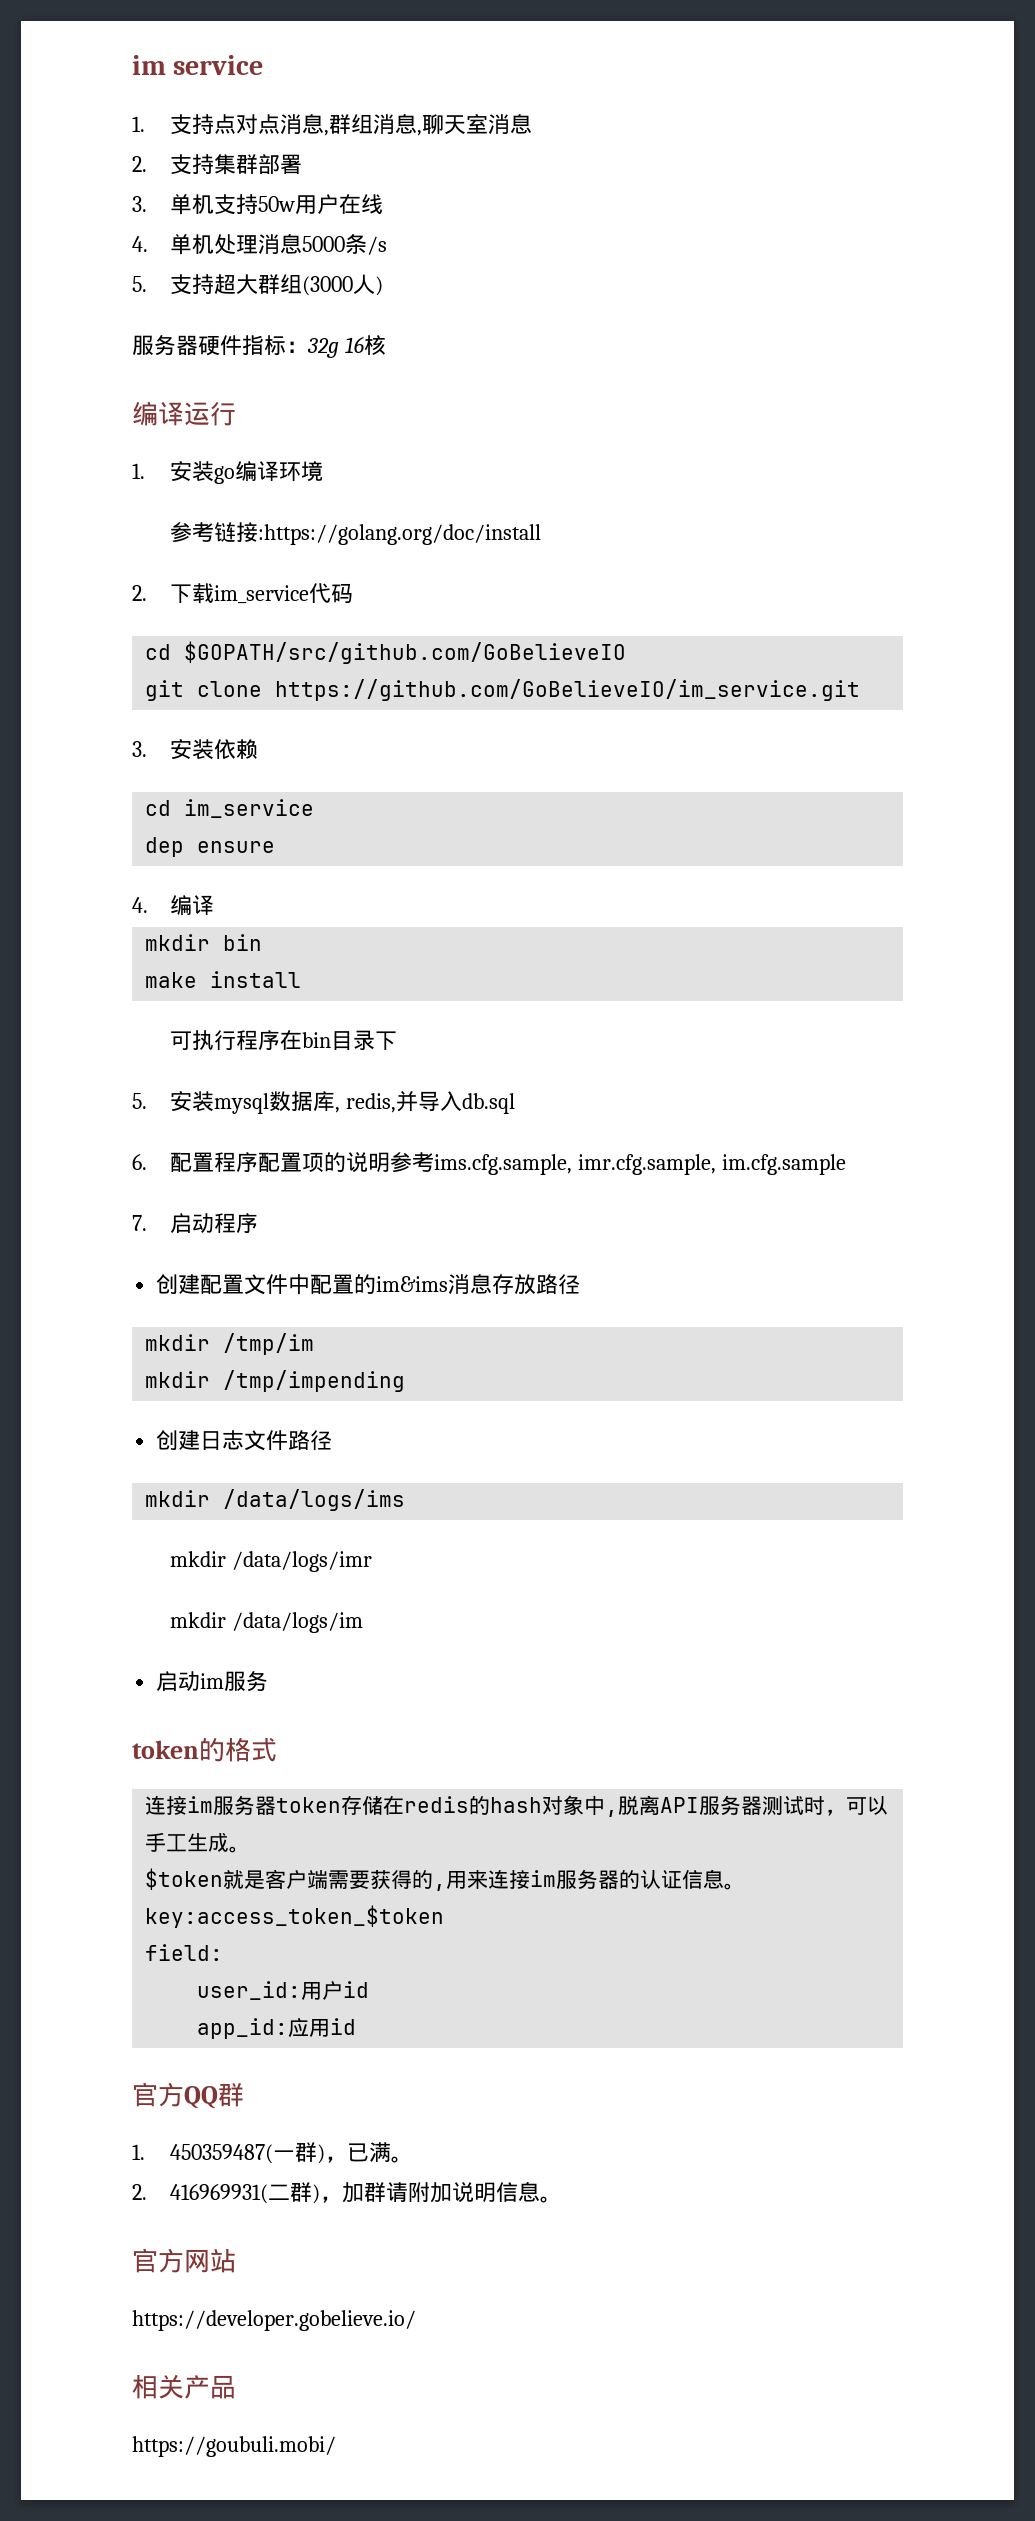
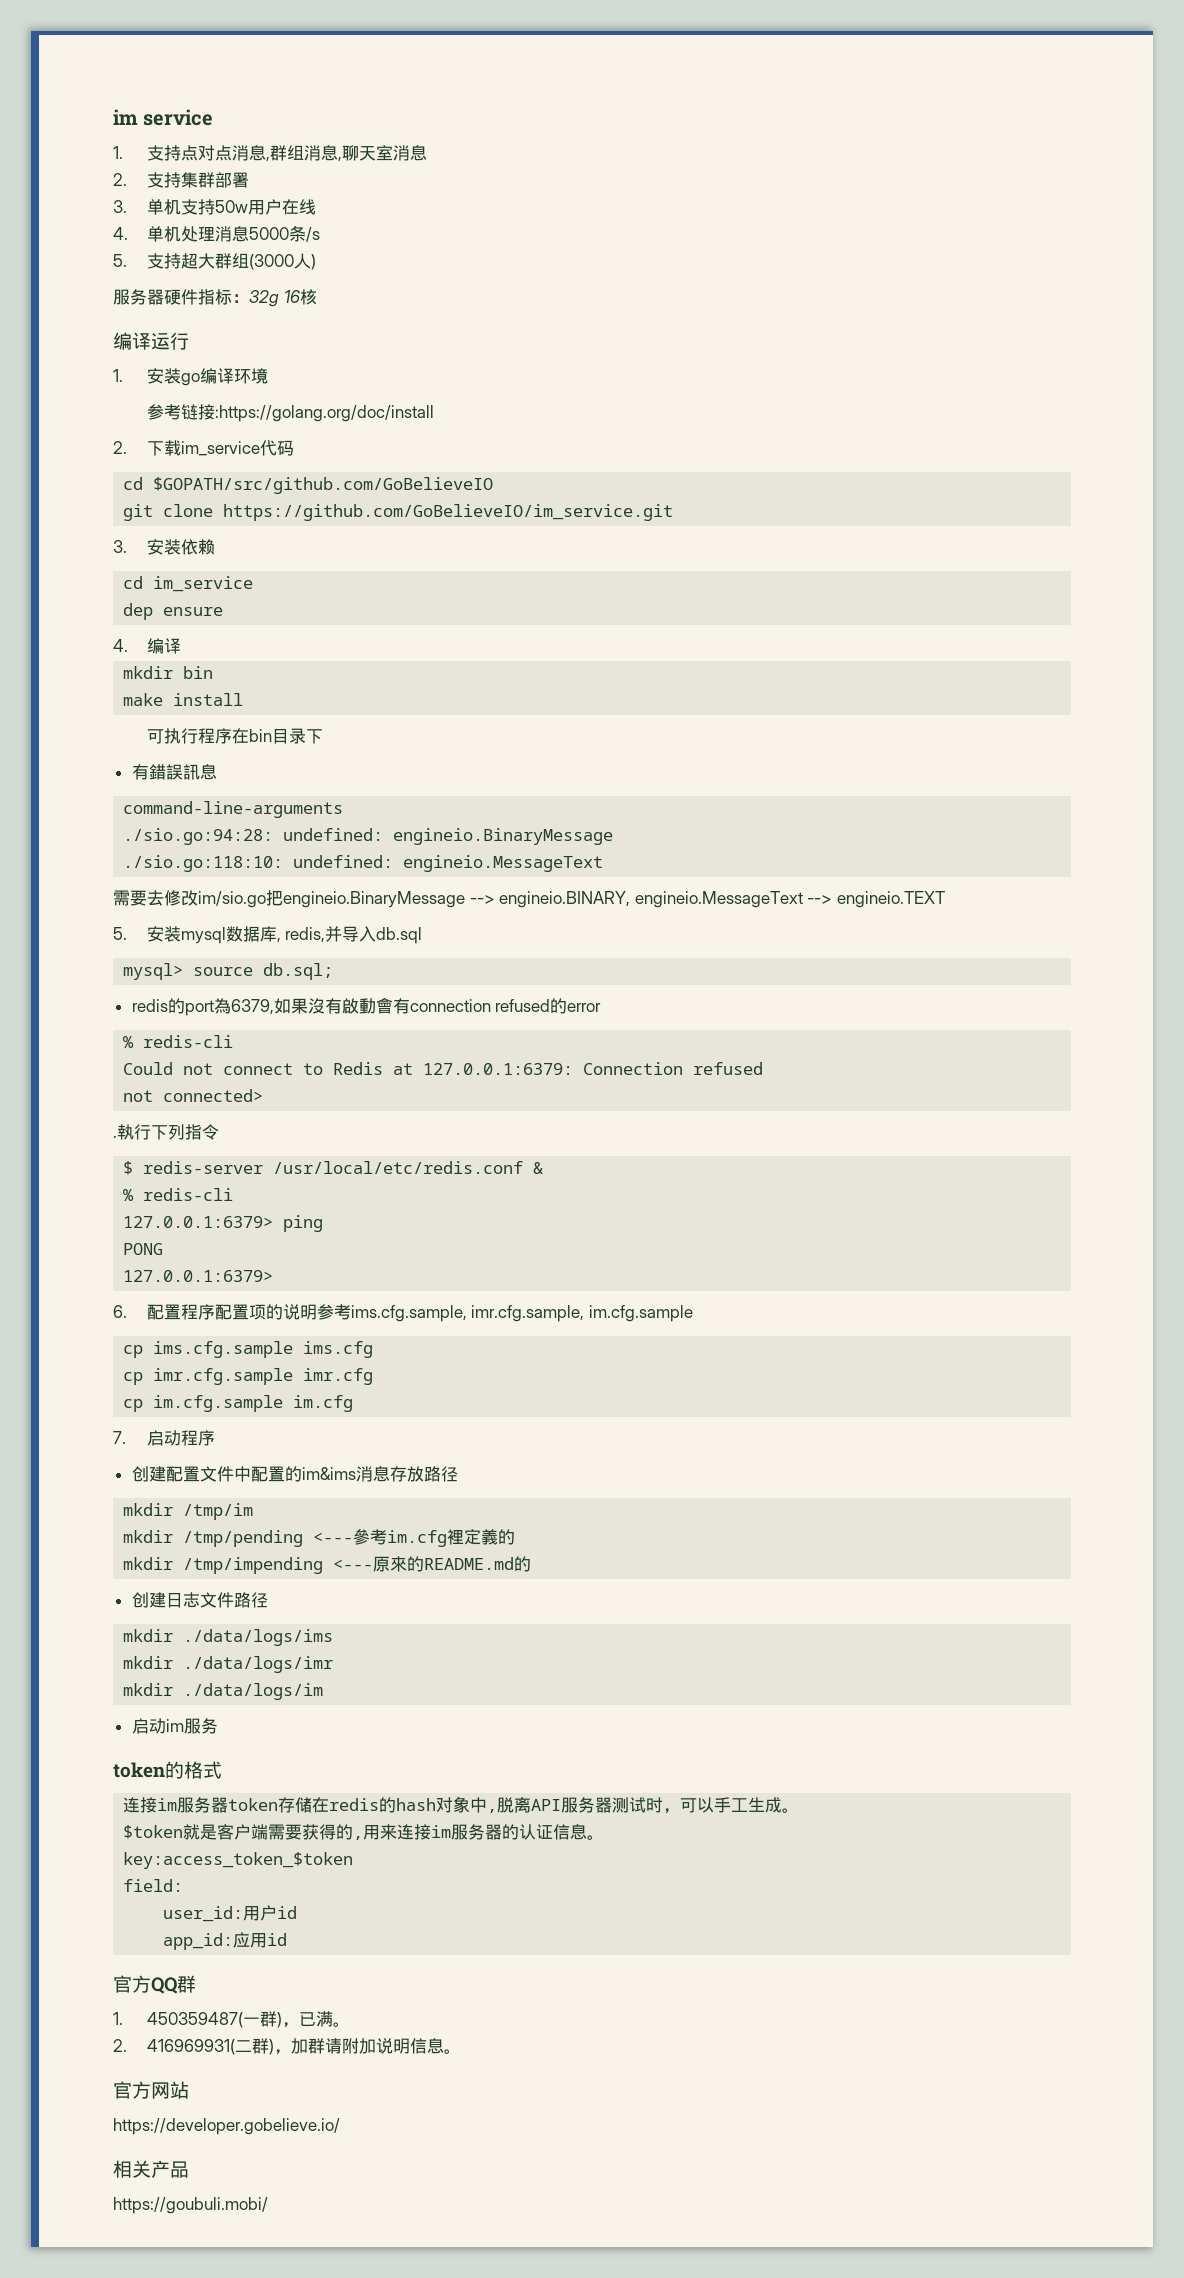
(398, 1040) none -> [131,764,217,780] [123,801,344,818] [123,828,614,845] [123,855,604,872] [113,890,945,908] // 有錯誤訊息 // command-line-arguments // ./sio.go:94:28: undefined: engineio.BinaryMessage // ./sio.go:118:10: undefined: engineio.MessageText // 需要去修改im/sio.go把engineio.BinaryMessage --> engineio.BINARY, engineio.MessageText --> engineio.TEXT
(516, 1103) none -> [123,963,334,980] [131,997,602,1016] [123,1035,234,1048] [123,1062,764,1075] [123,1089,264,1102] [113,1124,219,1140] [123,1161,544,1175] [123,1188,234,1201] [123,1215,324,1232] [123,1243,164,1255] [123,1270,274,1282] // mysql> source db.sql; // redis的port為6379,如果沒有啟動會有connection refused的error // % redis-cli // Could not connect to Redis at 127.0.0.1:6379: Connection refused // not connected> // .執行下列指令 // $ redis-server /usr/local/etc/redis.conf & // % redis-cli // 127.0.0.1:6379> ping // PONG // 127.0.0.1:6379>
(847, 1164) none -> [123,1341,374,1358] [123,1368,374,1385] [123,1395,354,1412] // cp ims.cfg.sample ims.cfg // cp imr.cfg.sample imr.cfg // cp im.cfg.sample im.cfg
[223,1370,406,1392] /tmp/impending -> [183,1528,516,1547] [123,1556,532,1574] /tmp/pending <---參考im.cfg裡定義的 // mkdir /tmp/impending <---原來的README.md的
[223,1489,406,1511] [170,1551,373,1572] [170,1612,364,1633] /data/logs/ims // mkdir /data/logs/imr // mkdir /data/logs/im -> [183,1629,334,1646] [123,1656,334,1673] [123,1683,324,1700] ./data/logs/ims // mkdir ./data/logs/imr // mkdir ./data/logs/im

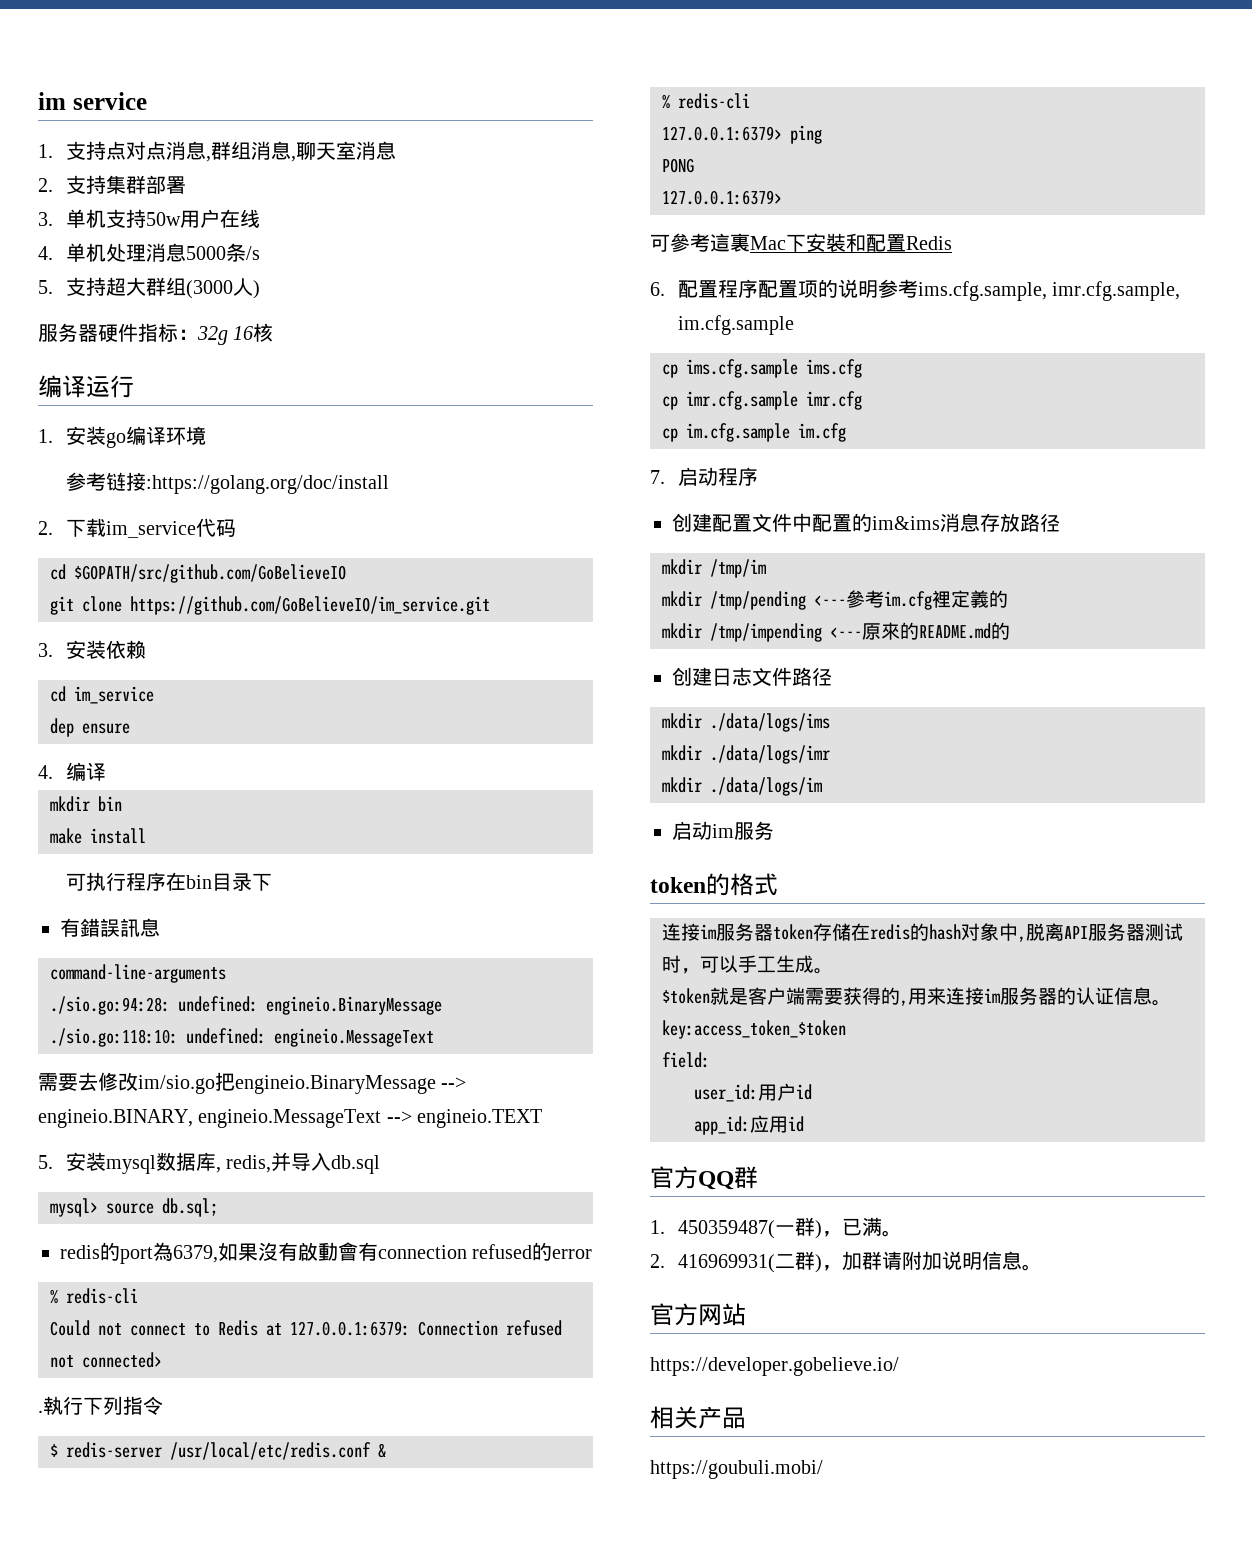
(274, 1276) none -> [650,233,952,252] // 可參考這裏Mac下安裝和配置Redis

